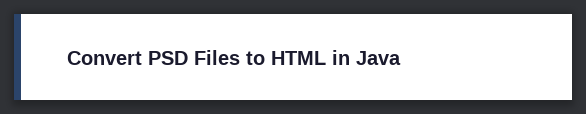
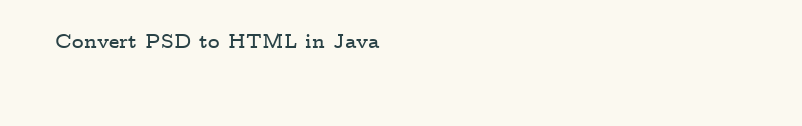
[194,50,240,65] Files -> (191, 41) none

